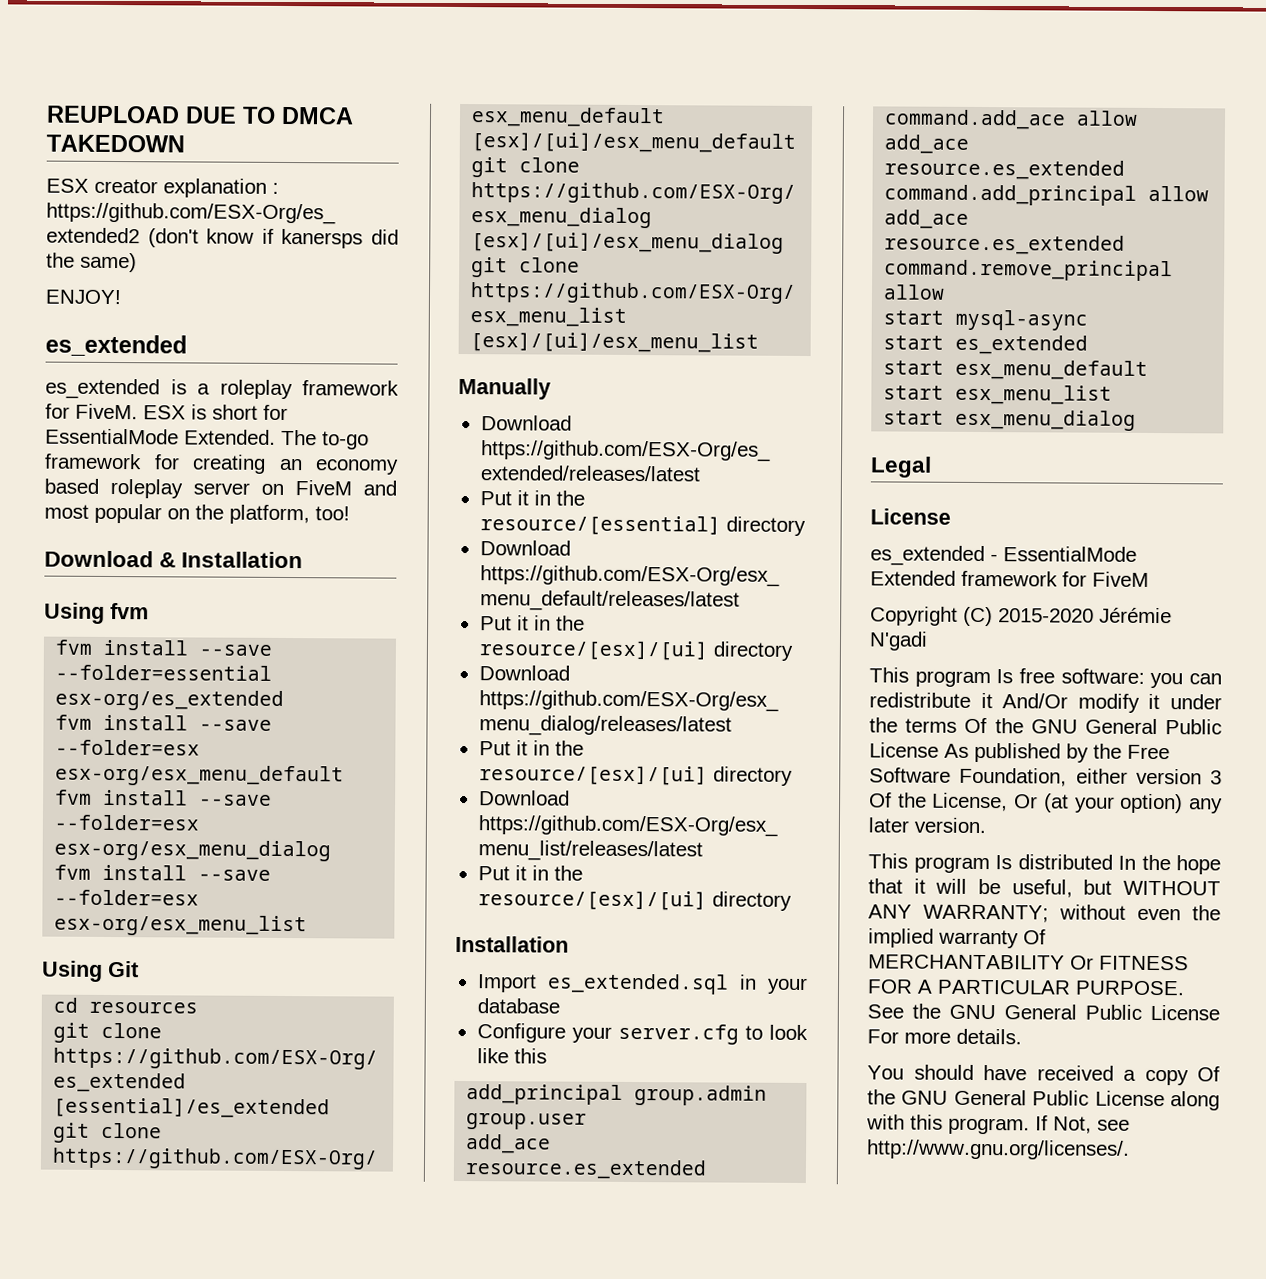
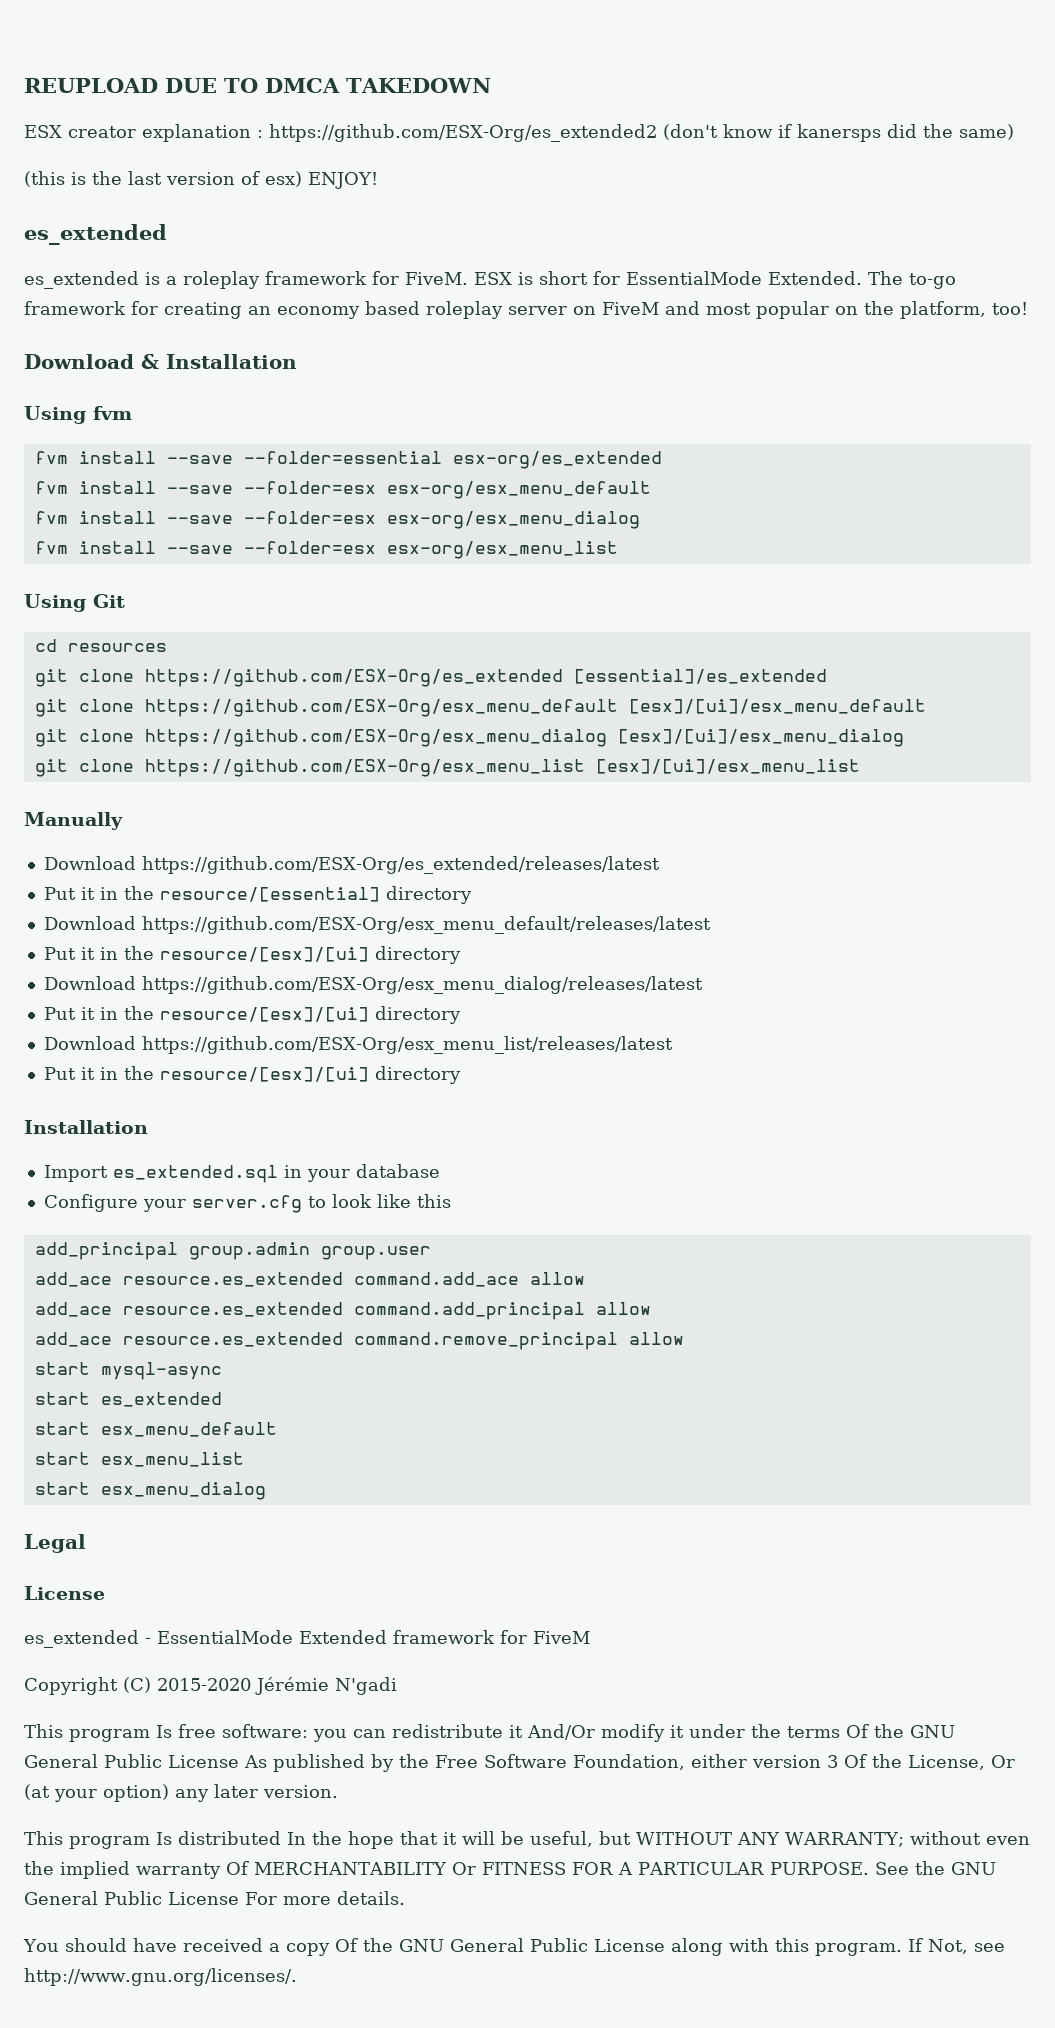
(137, 262) none -> [24,171,302,187] (this is the last version of esx)

